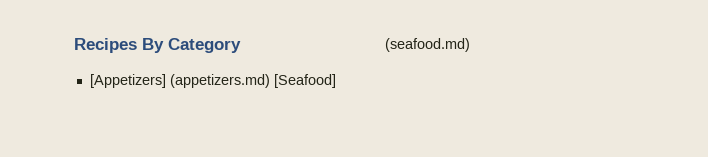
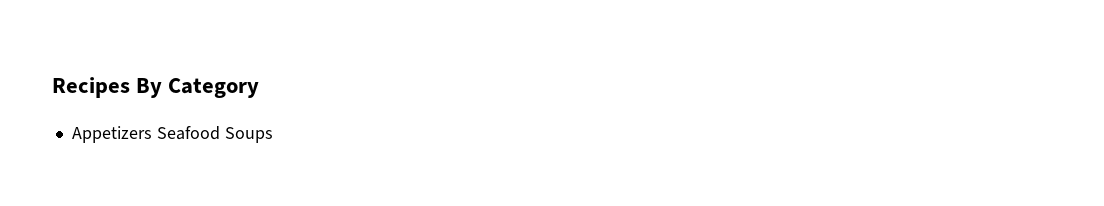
[89,74,336,88] [384,38,470,52] [Appetizers] (appetizers.md) [Seafood] (seafood.md) -> [71,126,273,143] Appetizers Seafood Soups

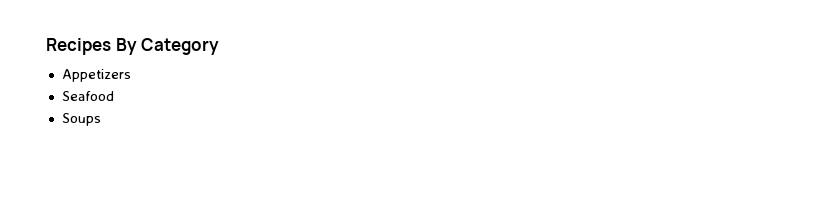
(152, 134) none -> (131, 75) //
(220, 133) none -> (114, 96) //

